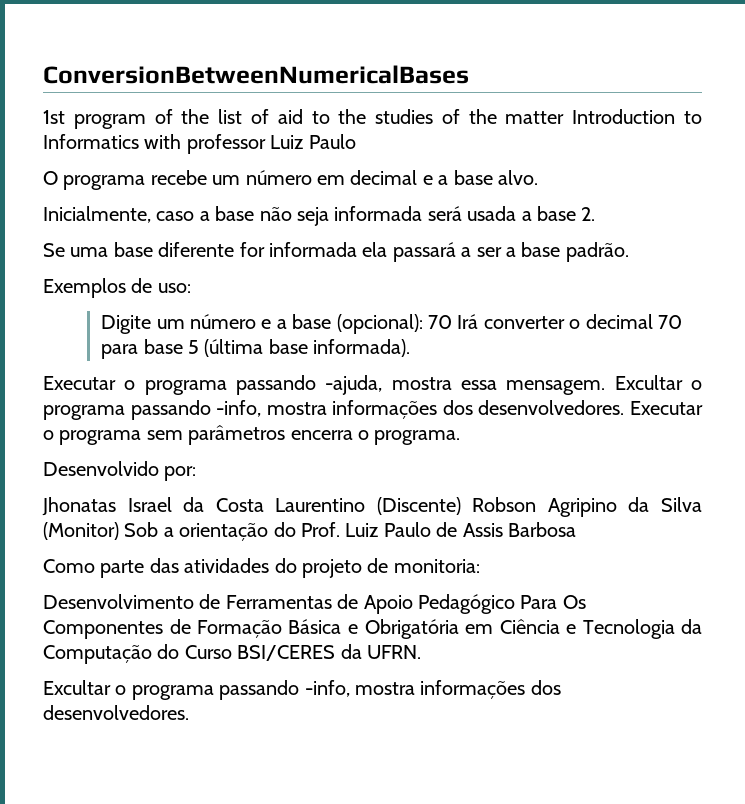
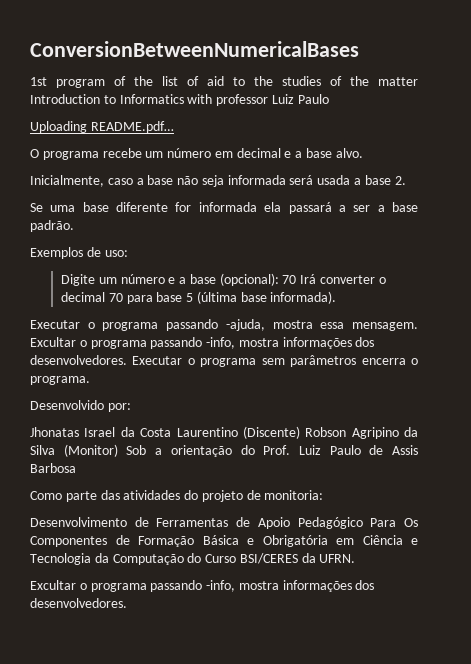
(356, 141) none -> [30,121,174,133] // Uploading README.pdf…

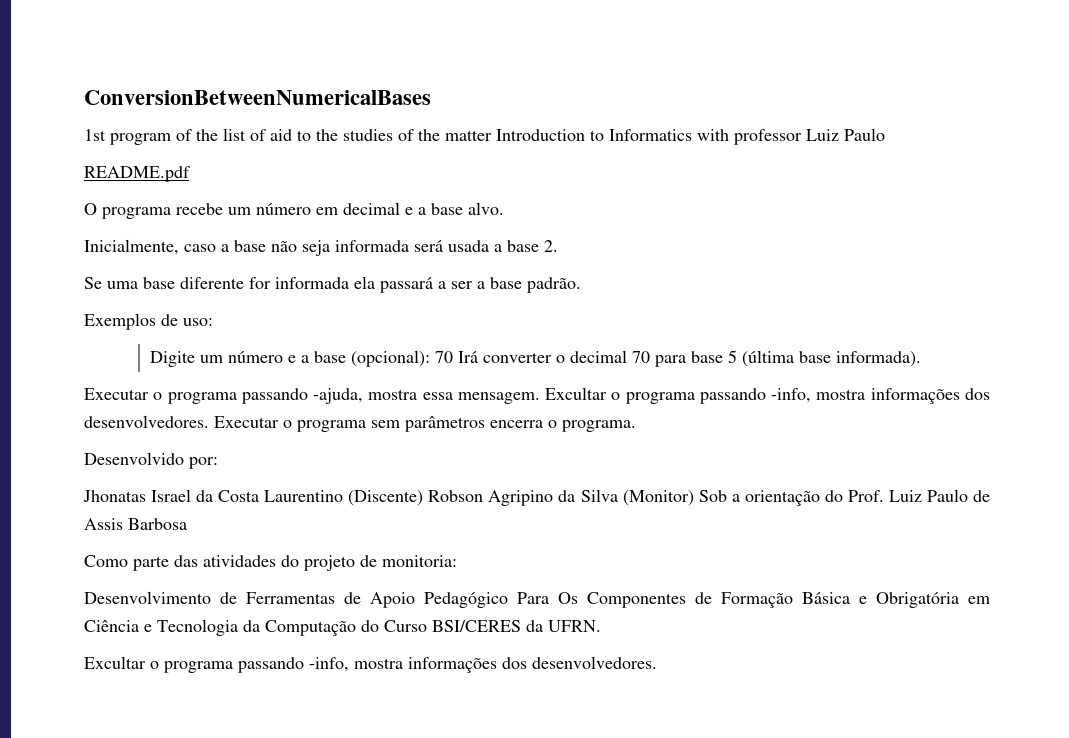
[30,121,174,133] Uploading README.pdf… -> [84,166,190,182] README.pdf

